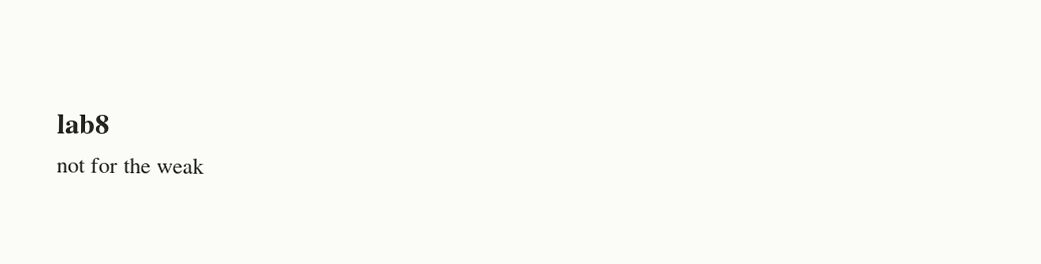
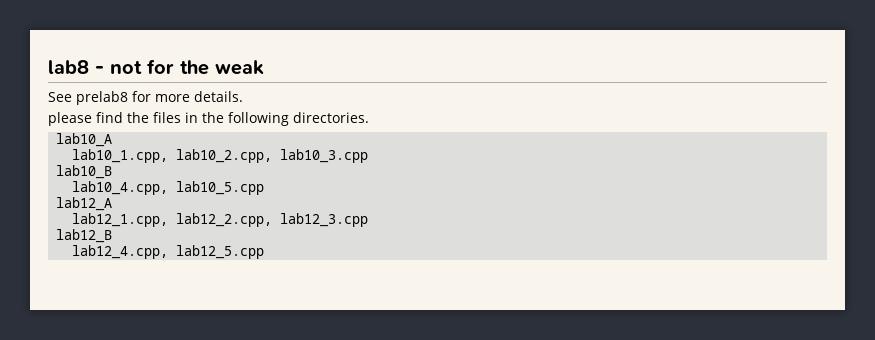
(110, 124) // -> [95,66,104,74] -
(206, 165) none -> [48,91,243,105] [48,112,369,126] [56,133,113,147] [72,149,369,163] [56,165,113,179] [72,181,265,195] [56,197,113,211] [72,213,369,227] [56,229,113,243] [72,245,265,259] // See prelab8 for more details. // please find the files in the following directories. // lab10_A // lab10_1.cpp, lab10_2.cpp, lab10_3.cpp // lab10_B // lab10_4.cpp, lab10_5.cpp // lab12_A // lab12_1.cpp, lab12_2.cpp, lab12_3.cpp // lab12_B // lab12_4.cpp, lab12_5.cpp

